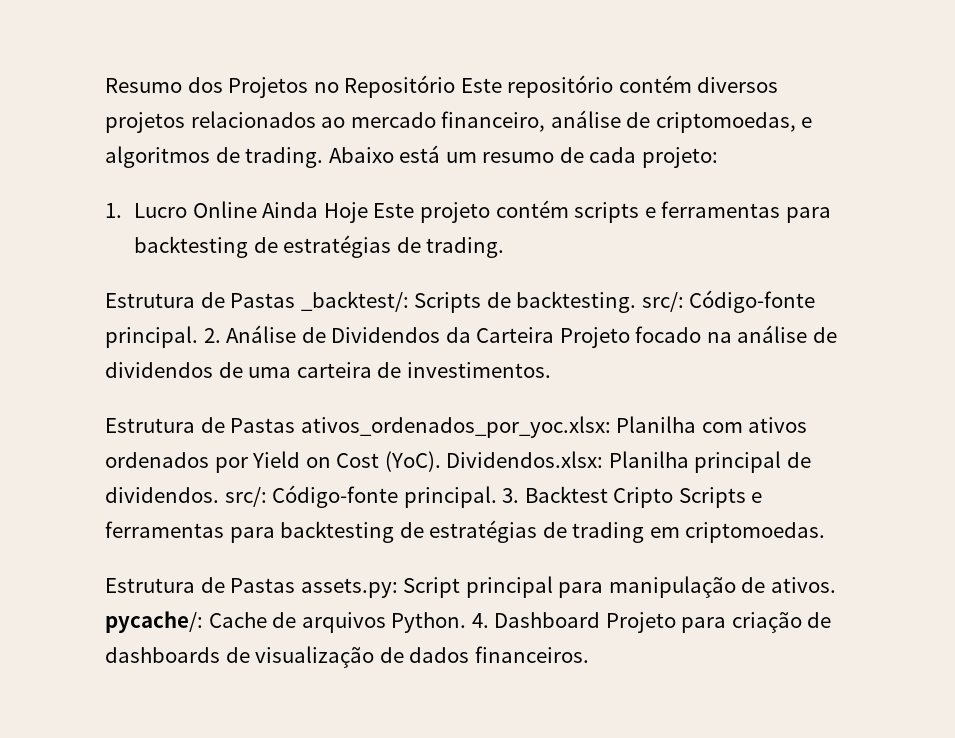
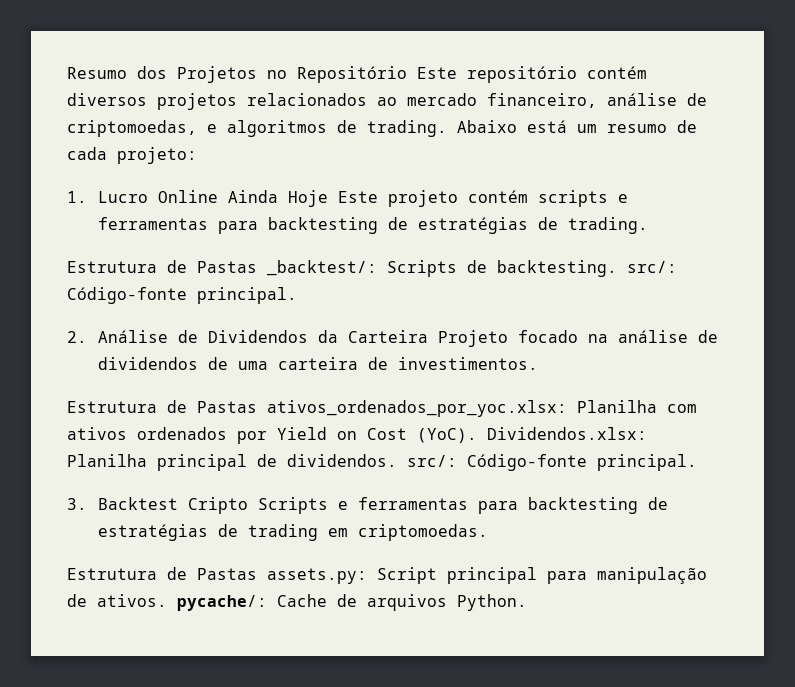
(198, 337) none -> (297, 295) //
(497, 497) none -> (697, 462) //
[471,612,832,633] [105,646,589,668] 4. Dashboard Projeto para criação de dashboards de visualização de dados financeiros. -> (527, 602) none

